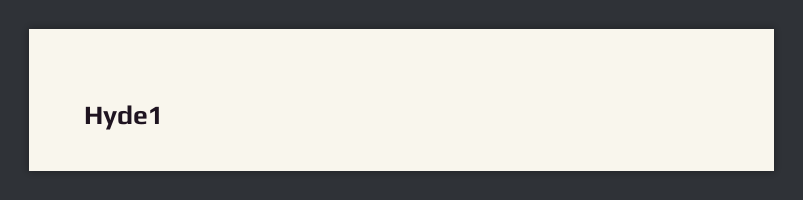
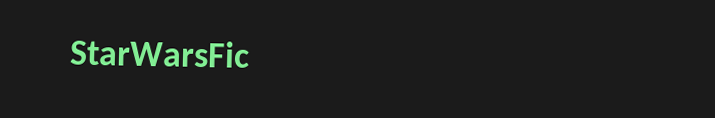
[84,105,163,130] Hyde1 -> [69,38,250,68] StarWarsFic

